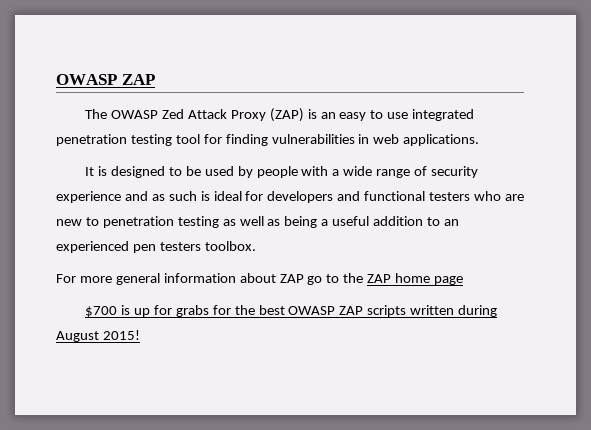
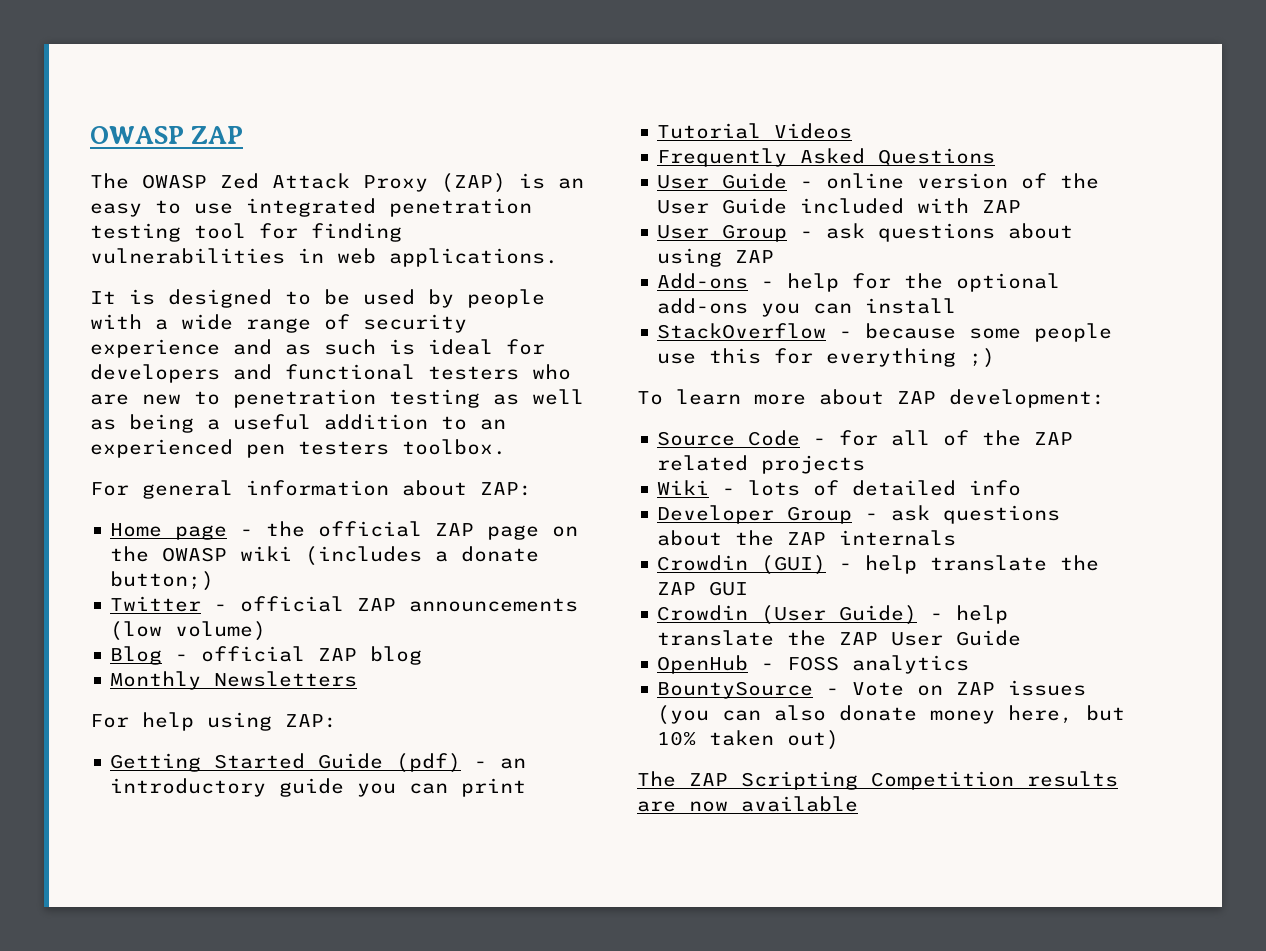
[79,276,112,283] more -> (129, 489) none
[279,273,464,285] [85,305,498,317] [56,330,140,342] ZAP go to the ZAP home page // $700 is up for grabs for the best OWASP ZAP scripts written during August 2015! -> [480,482,532,496] [110,521,579,540] [110,546,540,566] [110,571,215,591] [110,596,579,612] [110,621,267,641] [110,646,423,665] [110,671,358,690] [90,712,337,731] [110,753,527,773] [110,778,527,797] [657,123,853,139] [657,148,996,167] [657,173,1100,189] [657,198,1022,214] [657,223,1074,242] [657,248,775,267] [657,273,1061,292] [657,298,957,317] [657,323,1113,342] [657,348,996,368] [637,389,1105,408] [657,430,1074,446] [657,455,866,474] [657,480,1022,496] [657,505,1061,524] [657,530,957,546] [657,555,1100,575] [657,581,749,596] [657,605,1009,625] [657,630,1022,646] [657,655,970,674] [657,680,1087,699] [657,705,1126,725] [657,730,840,750] [637,771,1118,790] [637,796,858,812] ZAP: // Home page - the official ZAP page on the OWASP wiki (includes a donate button;) // Twitter - official ZAP announcements (low volume) // Blog - official ZAP blog // Monthly Newsletters // For help using ZAP: // Getting Started Guide (pdf) - an introductory guide you can print // Tutorial Videos // Frequently Asked Questions // User Guide - online version of the User Guide included with ZAP // User Group - ask questions about using ZAP // Add-ons - help for the optional add-ons you can install // StackOverflow - because some people use this for everything ;) // To learn more about ZAP development: // Source Code - for all of the ZAP related projects // Wiki - lots of detailed info // Developer Group - ask questions about the ZAP internals // Crowdin (GUI) - help translate the ZAP GUI // Crowdin (User Guide) - help translate the ZAP User Guide // OpenHub - FOSS analytics // BountySource - Vote on ZAP issues (you can also donate money here, but 10% taken out) // The ZAP Scripting Competition results are now available

